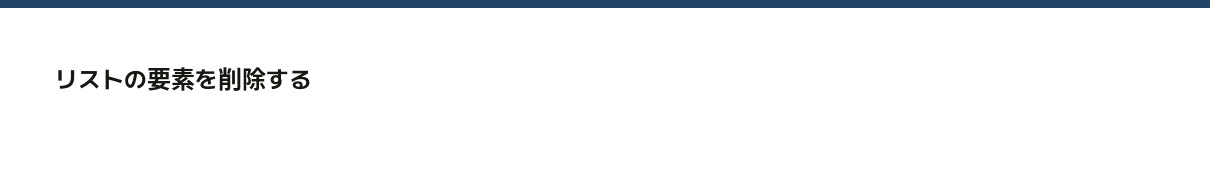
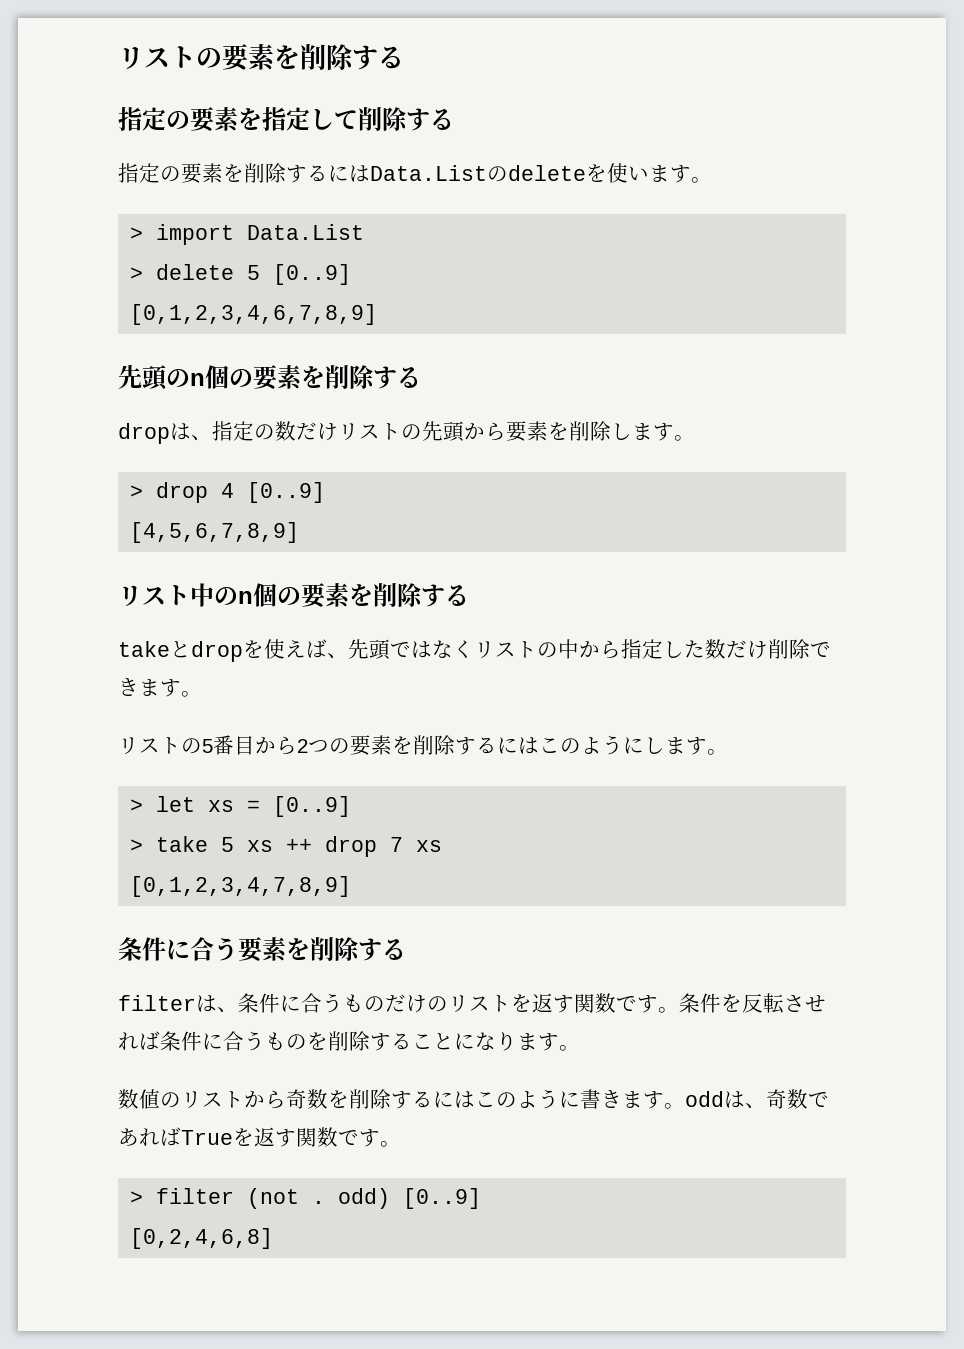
(312, 80) none -> [118,107,454,132] [118,163,712,184] [130,224,365,245] [130,264,352,285] [130,304,378,325] [118,365,421,390] [118,421,695,444] [130,482,326,503] [130,522,300,543] [118,583,469,608] [118,639,831,662] [118,678,202,697] [118,735,728,756] [130,796,352,817] [130,836,443,857] [130,876,352,897] [118,937,406,962] [118,993,826,1014] [118,1031,580,1051] [118,1089,829,1109] [118,1127,401,1147] [130,1188,482,1209] [130,1228,274,1249] // 指定の要素を指定して削除する // 指定の要素を削除するにはData.Listのdeleteを使います。 // > import Data.List // > delete 5 [0..9] // [0,1,2,3,4,6,7,8,9] // 先頭のn個の要素を削除する // dropは、指定の数だけリストの先頭から要素を削除します。 // > drop 4 [0..9] // [4,5,6,7,8,9] // リスト中のn個の要素を削除する // takeとdropを使えば、先頭ではなくリストの中から指定した数だけ削除できます。 // リストの5番目から2つの要素を削除するにはこのようにします。 // > let xs = [0..9] // > take 5 xs ++ drop 7 xs // [0,1,2,3,4,7,8,9] // 条件に合う要素を削除する // filterは、条件に合うものだけのリストを返す関数です。条件を反転させれば条件に合うものを削除することになります。 // 数値のリストから奇数を削除するにはこのように書きます。oddは、奇数であればTrueを返す関数です。 // > filter (not . odd) [0..9] // [0,2,4,6,8]

